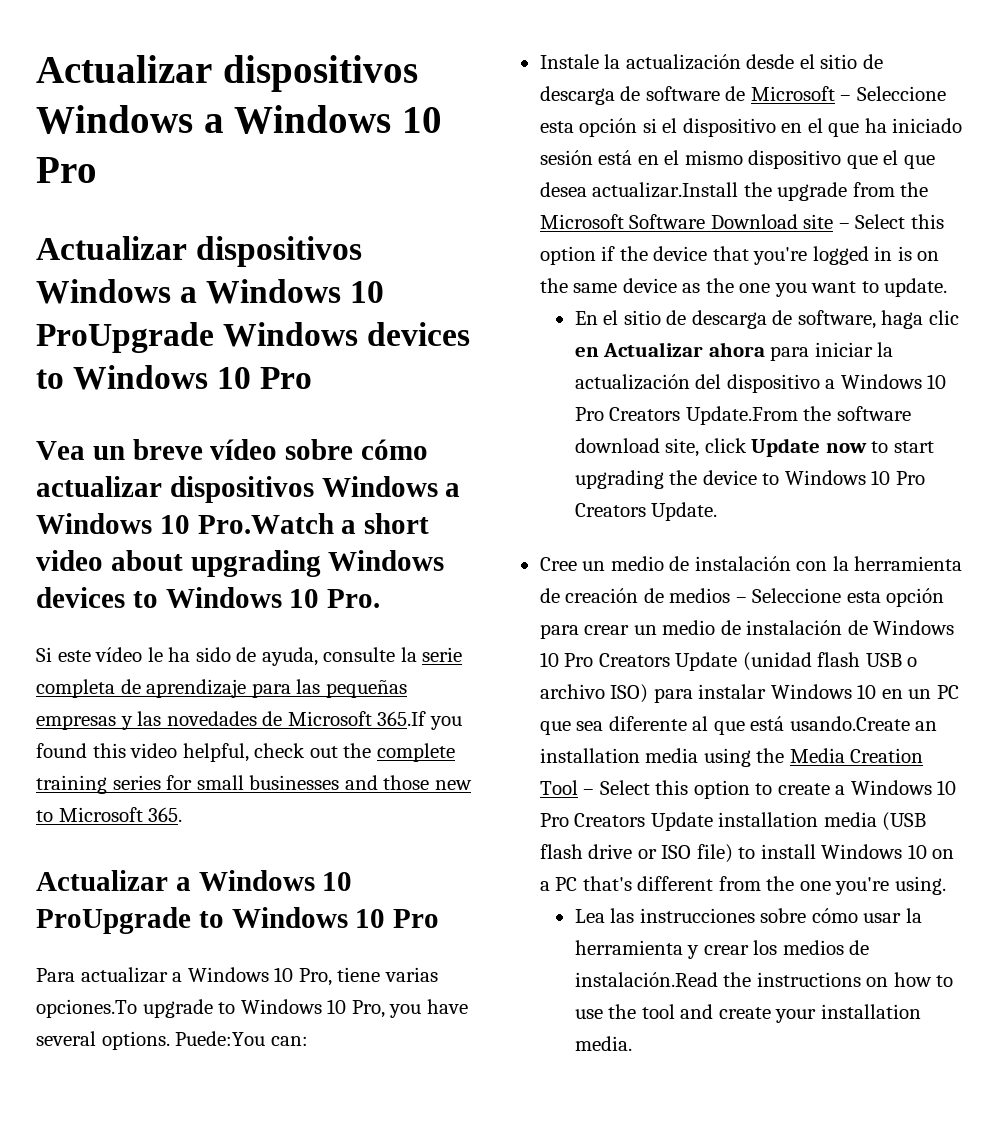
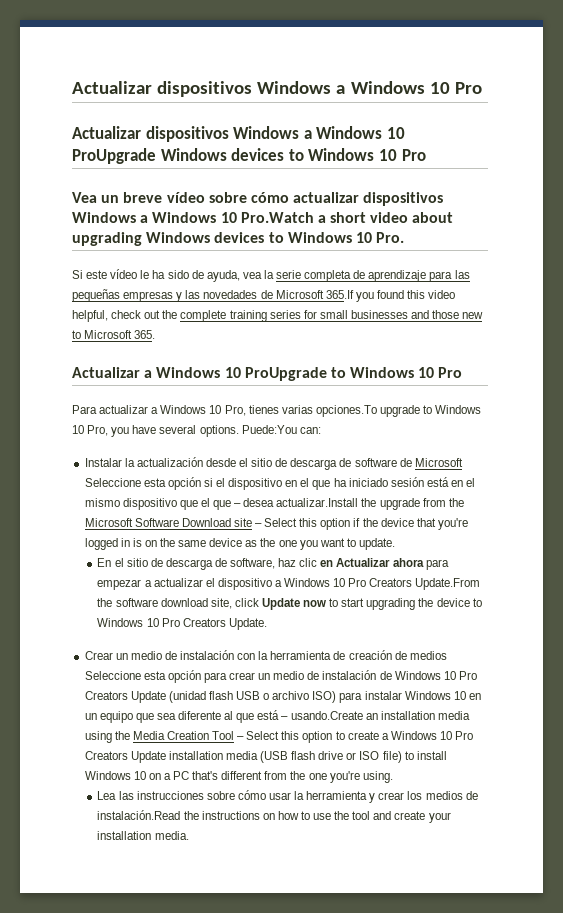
[323,647,396,662] consulte -> [242,272,262,279] vea
[337,967,381,982] tiene -> [248,405,279,414] tienes
[539,54,599,69] Instale -> [84,458,122,467] Instalar
[840,95,852,101] – -> (463, 462) none
(935, 162) none -> [234,503,242,507] –
[881,310,924,329] haga -> [278,558,297,567] haz
[814,342,894,357] [574,374,722,390] iniciar la actualización del -> [97,578,215,590] empezar a actualizar el
[539,557,577,571] Cree -> [84,651,113,660] Crear
[735,597,747,603] – -> (447, 655) none
[936,685,959,699] PC -> [99,711,133,723] equipo
(785, 723) none -> [281,716,289,720] –

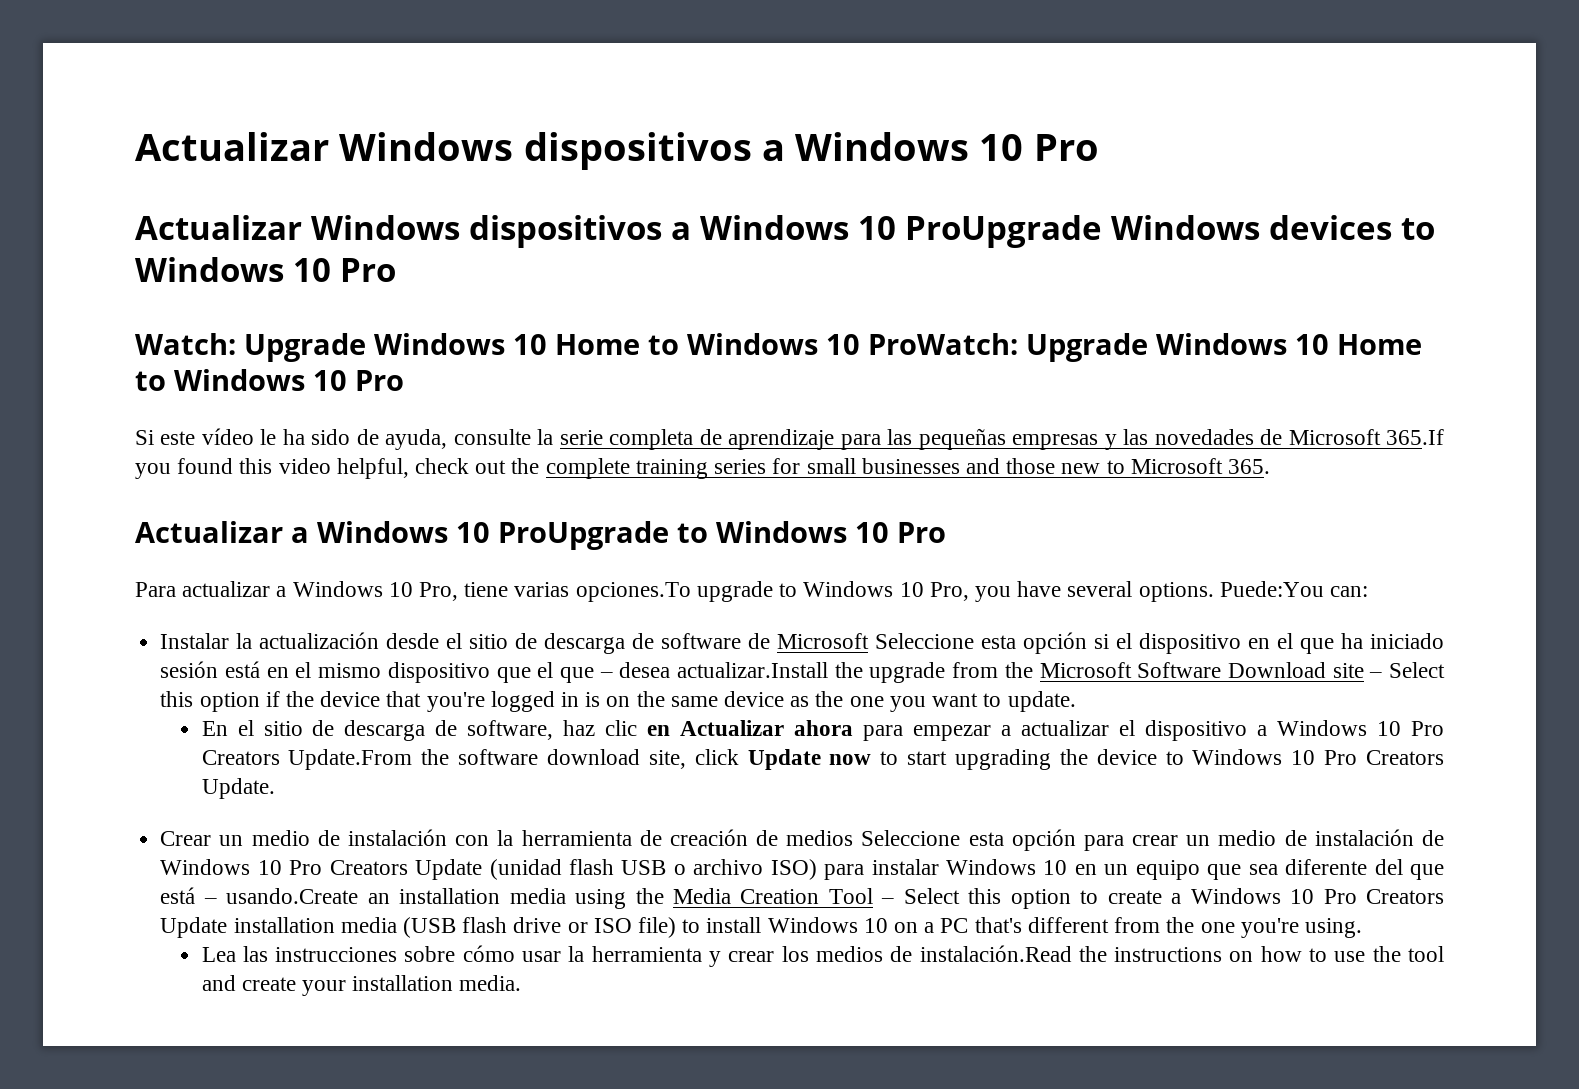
[72,81,332,97] Actualizar dispositivos Windows -> [135,132,752,170] Actualizar Windows dispositivos
[145,126,300,142] dispositivos Windows -> [311,215,662,248] Windows dispositivos
[72,192,444,206] [72,212,454,223] [72,232,405,246] Vea un breve vídeo sobre cómo actualizar dispositivos Windows a Windows 10 Pro.Watch a short video about upgrading Windows devices to Windows 10 Pro. -> [135,333,1422,362] [135,369,404,391] Watch: Upgrade Windows 10 Home to Windows 10 ProWatch: Upgrade Windows 10 Home to Windows 10 Pro
[242,272,262,279] vea -> [453,429,531,445] consulte
[248,405,279,414] tienes -> [464,582,509,597] tiene
[224,711,234,720] al -> [1374,859,1403,875] del

